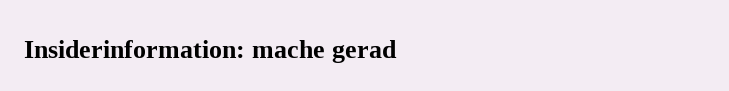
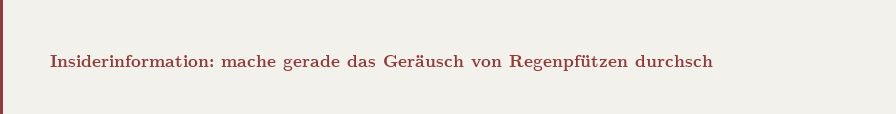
[332,40,398,63] gerad -> [283,55,713,71] gerade das Geräusch von Regenpfützen durchsch

